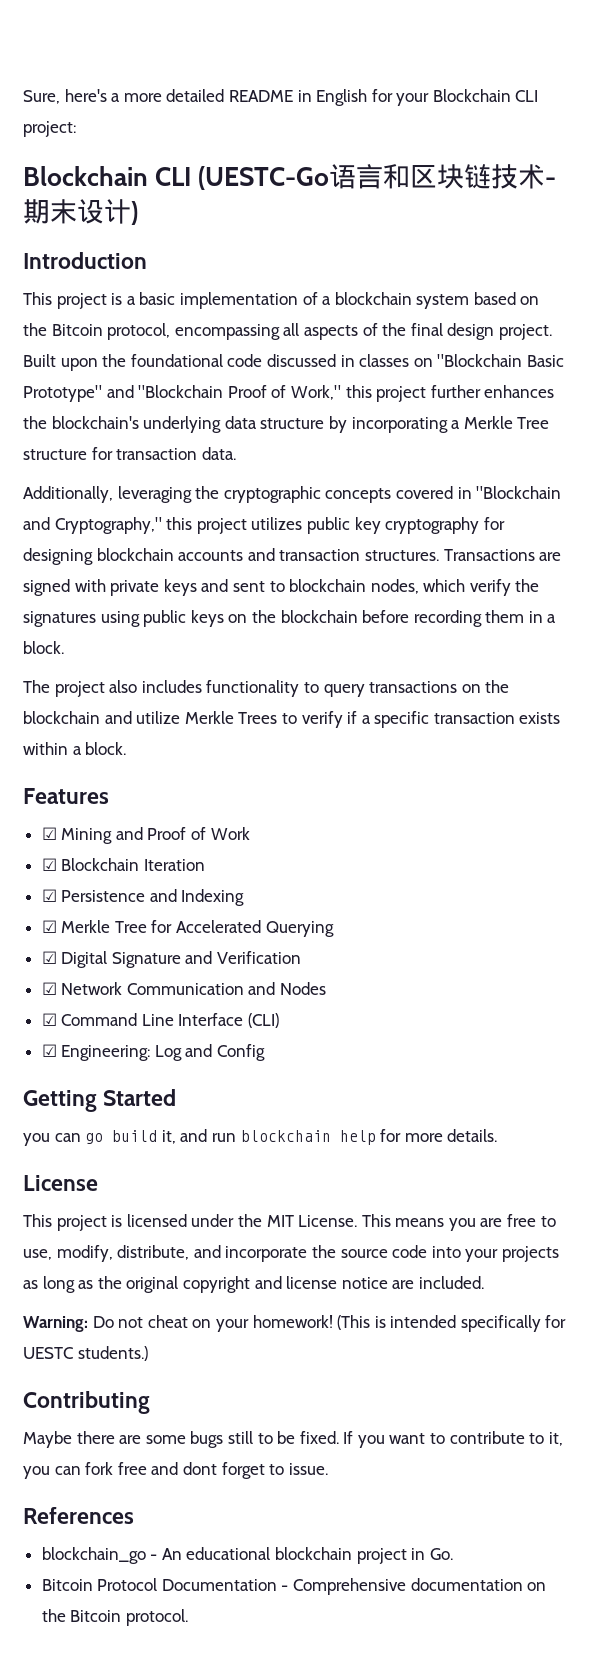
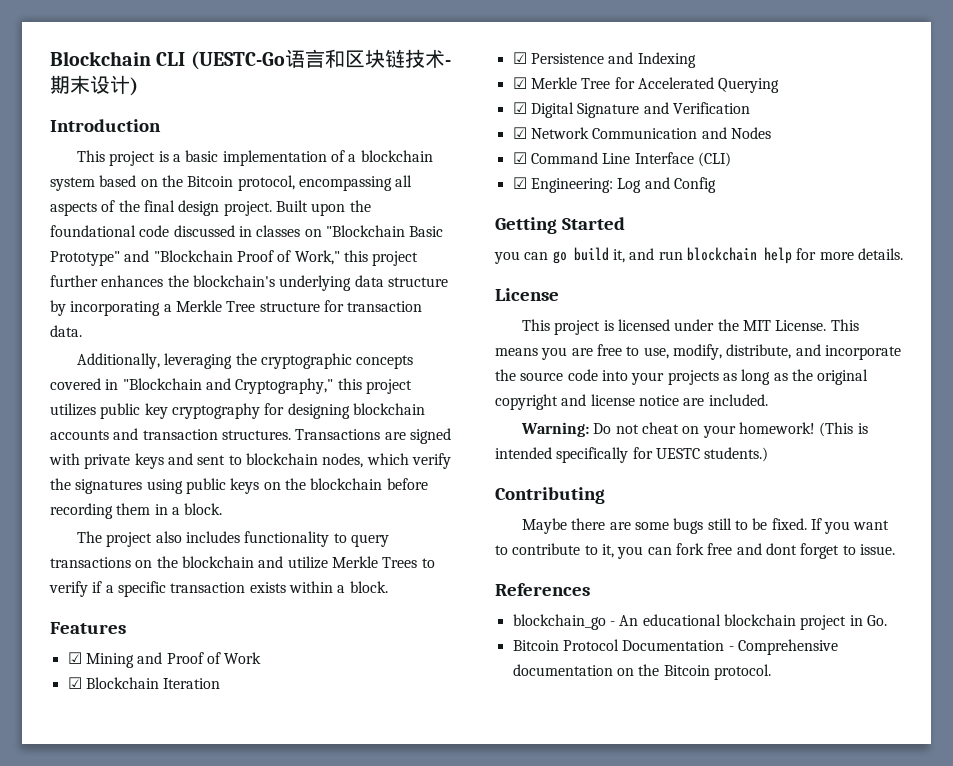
[23,89,539,106] [23,121,76,137] Sure, here's a more detailed README in English for your Blockchain CLI project: // -> (50, 58) none

